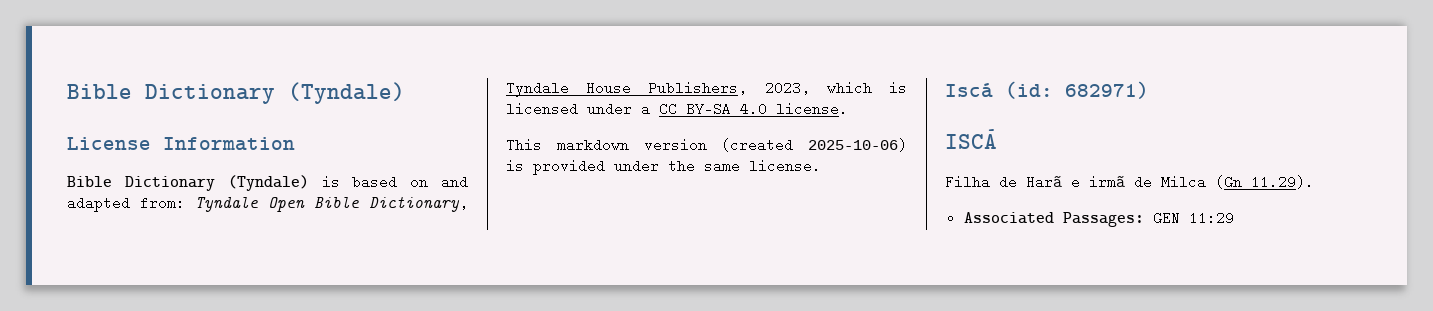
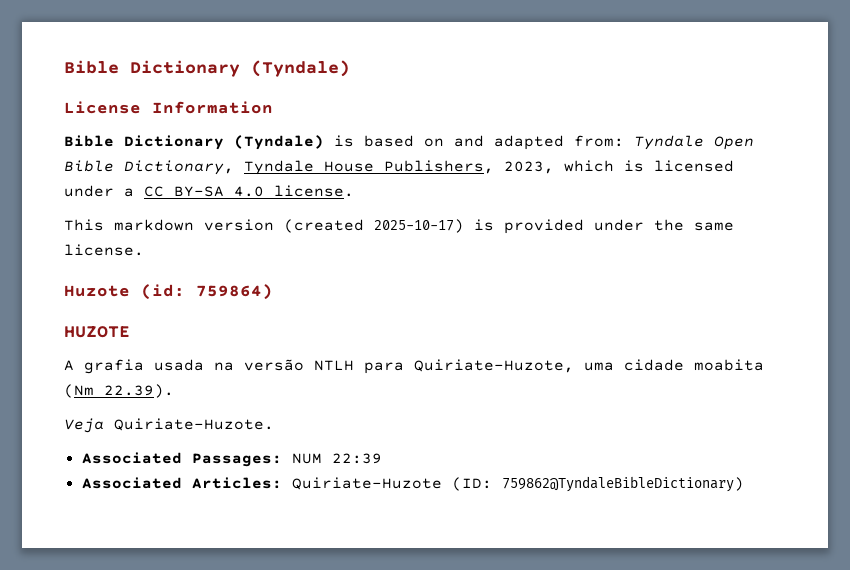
[808,138,907,152] 2025-10-06) -> [374,219,464,233] 2025-10-17)
[945,81,1149,99] [945,129,997,149] [945,175,1314,189] [963,211,1234,227] Iscá (id: 682971) // ISCÁ // Filha de Harã e irmã de Milca (Gn 11.29). // Associated Passages: GEN 11:29 -> [64,284,273,300] [64,326,130,338] [64,359,764,374] [64,384,174,398] [64,418,274,433] [81,452,382,467] [81,476,744,492] Huzote (id: 759864) // HUZOTE // A grafia usada na versão NTLH para Quiriate-Huzote, uma cidade moabita (Nm 22.39). // Veja Quiriate-Huzote. // Associated Passages: NUM 22:39 // Associated Articles: Quiriate-Huzote (ID: 759862@TyndaleBibleDictionary)

